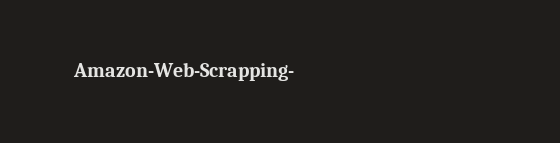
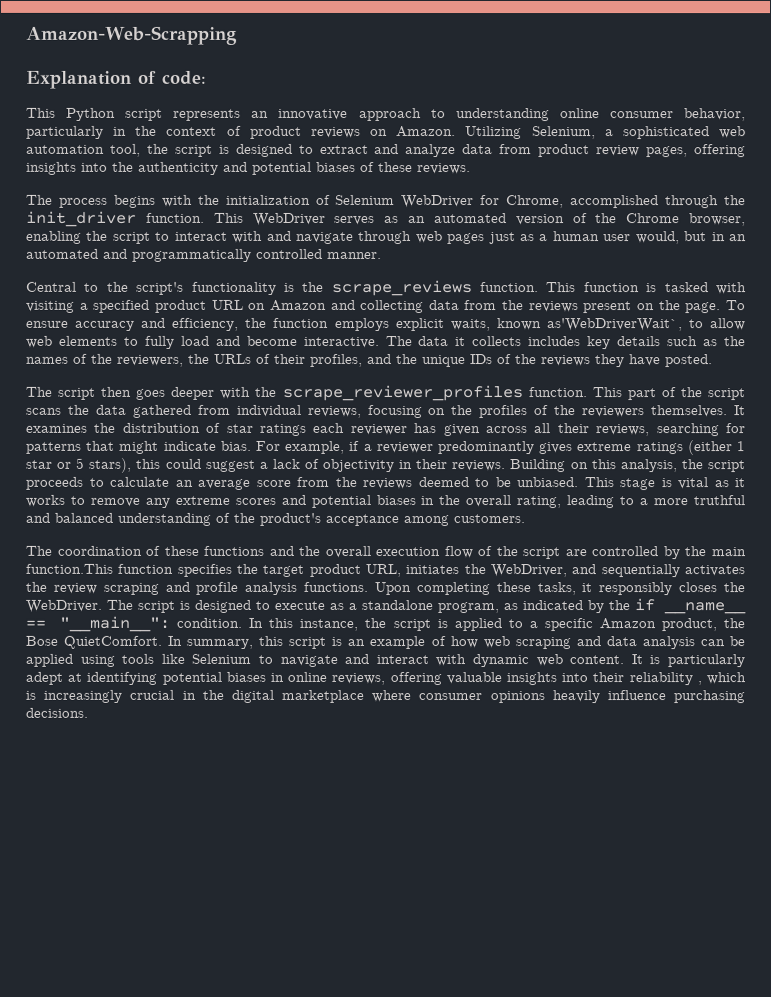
[73,62,294,81] Amazon-Web-Scrapping- -> [26,25,237,45] [26,70,207,89] [26,107,747,122] [26,125,746,140] [26,143,746,158] [26,161,471,175] [26,194,746,209] [26,210,746,227] [26,230,748,245] [26,248,382,262] [26,279,747,297] [26,299,746,314] [26,317,747,332] [26,335,747,350] [26,353,713,368] [26,384,746,402] [26,404,746,419] [26,422,746,437] [26,440,747,456] [26,457,746,473] [26,476,746,491] [25,494,747,509] [25,512,525,527] [25,545,746,560] [25,563,746,578] [25,581,745,596] [25,598,746,615] [25,615,745,632] [25,635,745,650] [25,653,746,668] [25,671,747,686] [25,689,745,704] [25,707,88,718] Amazon-Web-Scrapping // Explanation of code: // This Python script represents an innovative approach to understanding online consumer behavior, particularly in the context of product reviews on Amazon. Utilizing Selenium, a sophisticated web automation tool, the script is designed to extract and analyze data from product review pages, offering insights into the authenticity and potential biases of these reviews. // The process begins with the initialization of Selenium WebDriver for Chrome, accomplished through the init_driver function. This WebDriver serves as an automated version of the Chrome browser, enabling the script to interact with and navigate through web pages just as a human user would, but in an automated and programmatically controlled manner. // Central to the script's functionality is the scrape_reviews function. This function is tasked with visiting a specified product URL on Amazon and collecting data from the reviews present on the page. To ensure accuracy and efficiency, the function employs explicit waits, known as'WebDriverWait`, to allow web elements to fully load and become interactive. The data it collects includes key details such as the names of the reviewers, the URLs of their profiles, and the unique IDs of the reviews they have posted. // The script then goes deeper with the scrape_reviewer_profiles function. This part of the script scans the data gathered from individual reviews, focusing on the profiles of the reviewers themselves. It examines the distribution of star ratings each reviewer has given across all their reviews, searching for patterns that might indicate bias. For example, if a reviewer predominantly gives extreme ratings (either 1 star or 5 stars), this could suggest a lack of objectivity in their reviews. Building on this analysis, the script proceeds to calculate an average score from the reviews deemed to be unbiased. This stage is vital as it works to remove any extreme scores and potential biases in the overall rating, leading to a more truthful and balanced understanding of the product's acceptance among customers. // The coordination of these functions and the overall execution flow of the script are controlled by the main function.This function specifies the target product URL, initiates the WebDriver, and sequentially activates the review scraping and profile analysis functions. Upon completing these tasks, it responsibly closes the WebDriver. The script is designed to execute as a standalone program, as indicated by the if __name__ == "__main__": condition. In this instance, the script is applied to a specific Amazon product, the Bose QuietComfort. In summary, this script is an example of how web scraping and data analysis can be applied using tools like Selenium to navigate and interact with dynamic web content. It is particularly adept at identifying potential biases in online reviews, offering valuable insights into their reliability , which is increasingly crucial in the digital marketplace where consumer opinions heavily influence purchasing decisions.

